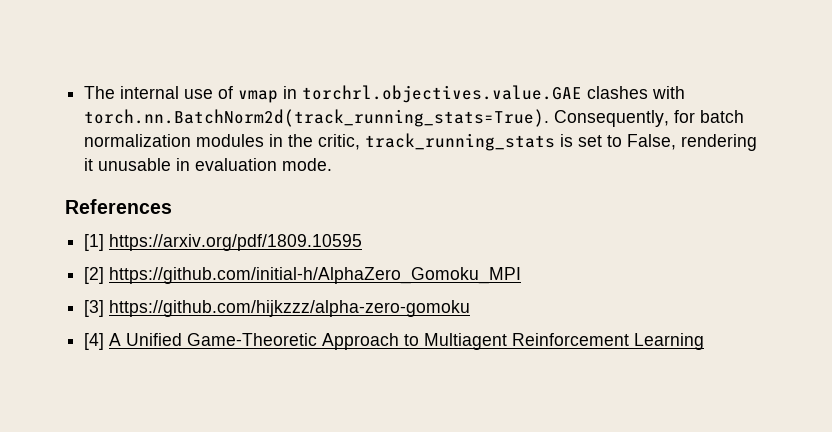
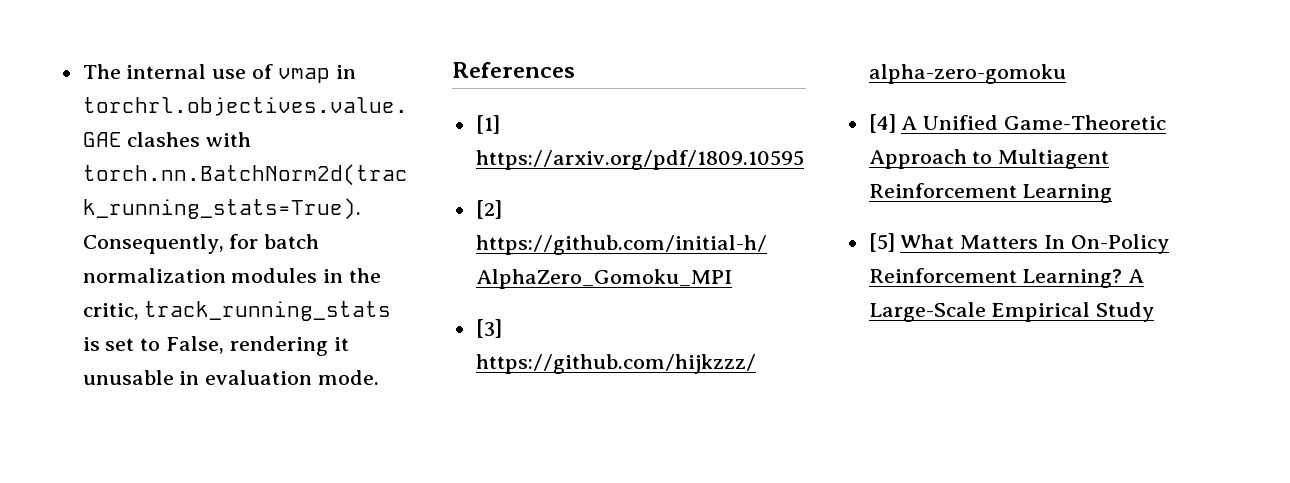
(705, 341) none -> [868,233,1169,254] [868,268,1145,288] [868,302,1155,322] // [5] What Matters In On-Policy Reinforcement Learning? A Large-Scale Empirical Study

